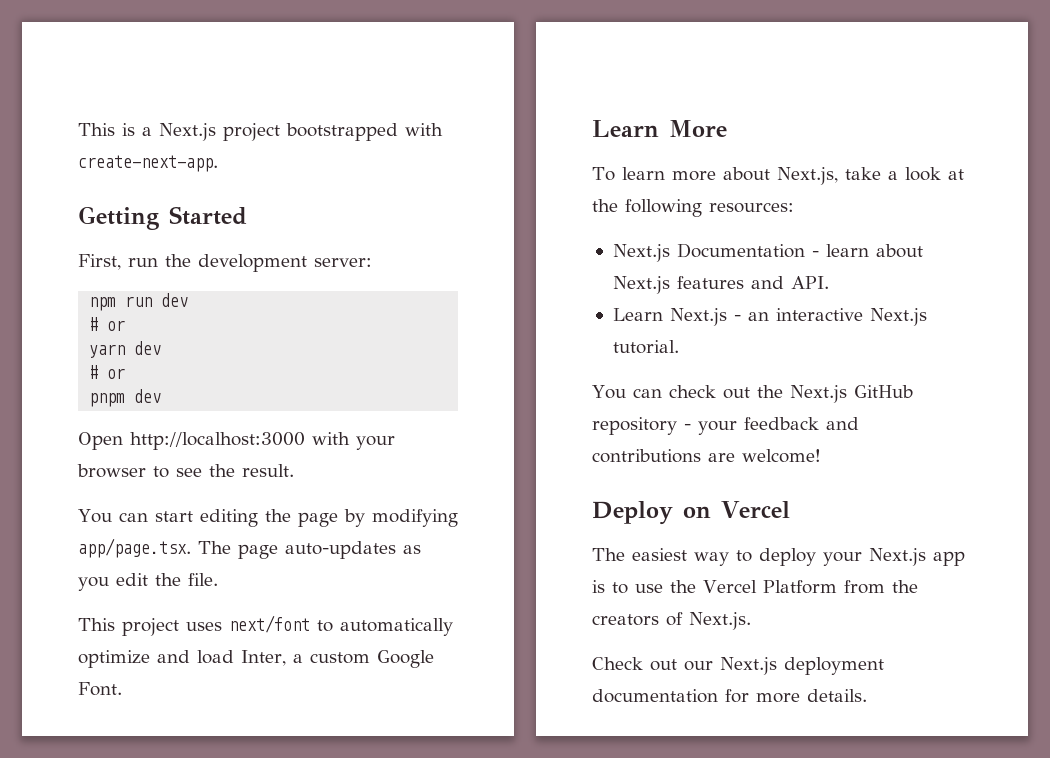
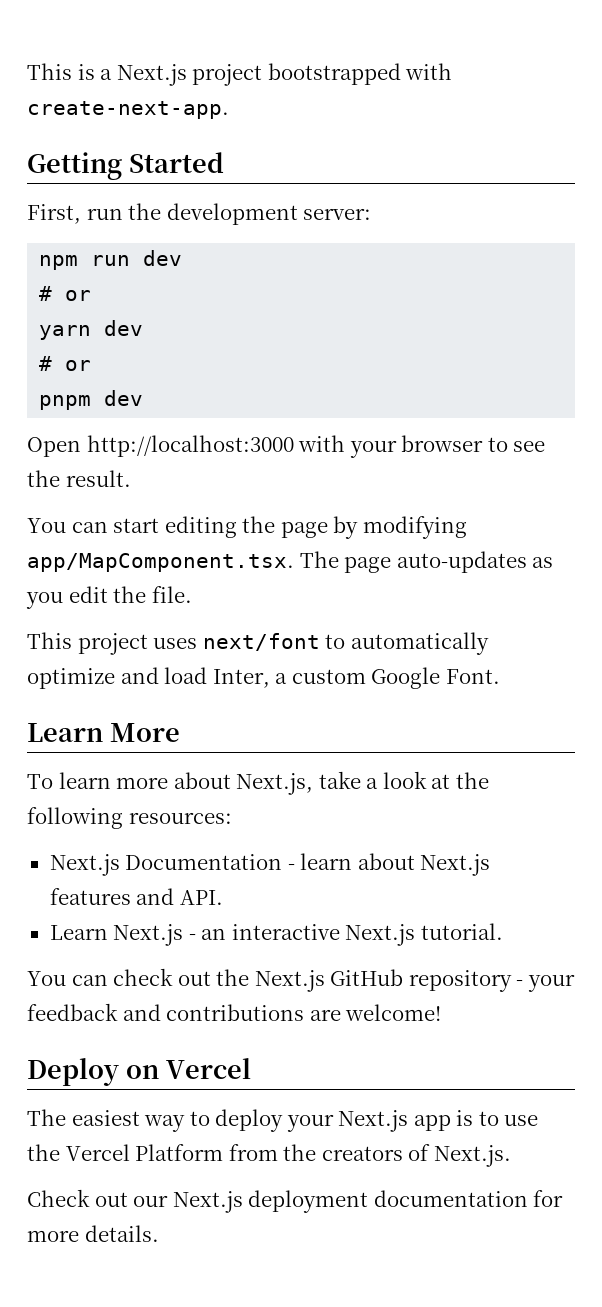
[78,538,191,558] app/page.tsx. -> [27,553,294,572] app/MapComponent.tsx.

